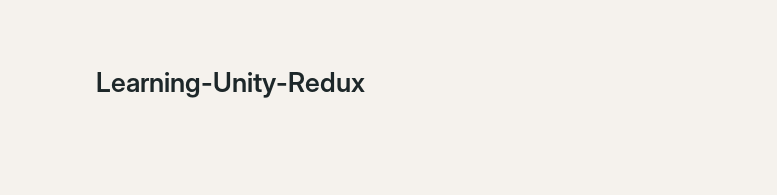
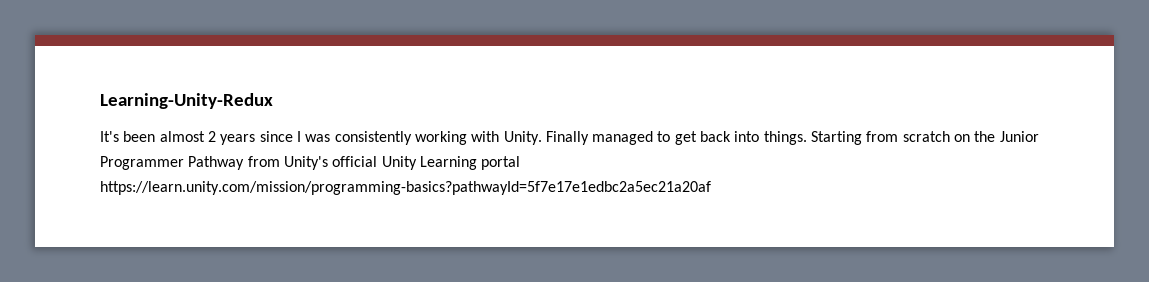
(365, 85) none -> [100,131,1039,145] [100,156,521,170] [100,181,711,195] // It's been almost 2 years since I was consistently working with Unity. Finally managed to get back into things. Starting from scratch on the Junior Programmer Pathway from Unity's official Unity Learning portal https://learn.unity.com/mission/programming-basics?pathwayId=5f7e17e1edbc2a5ec21a20af

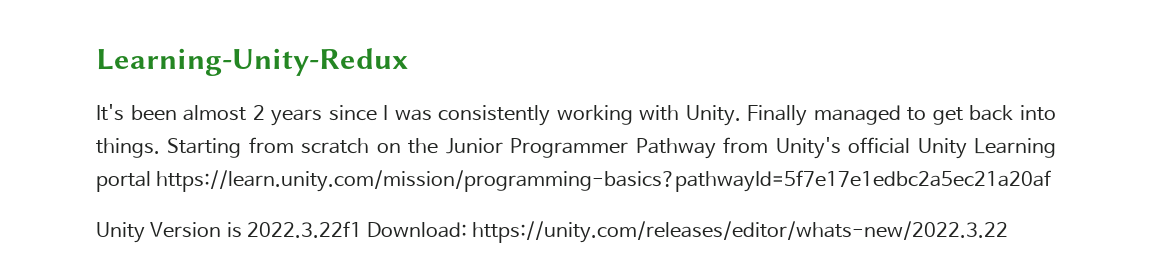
(711, 188) none -> [96,221,1009,243] // Unity Version is 2022.3.22f1 Download: https://unity.com/releases/editor/whats-new/2022.3.22

